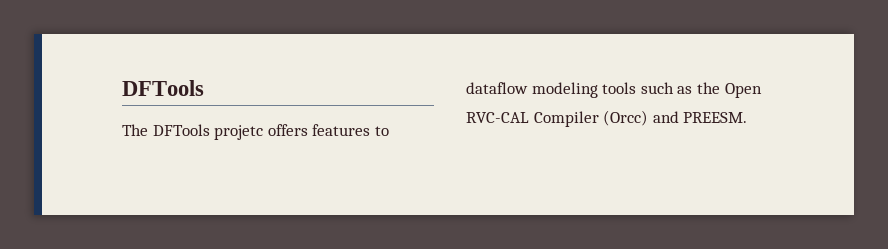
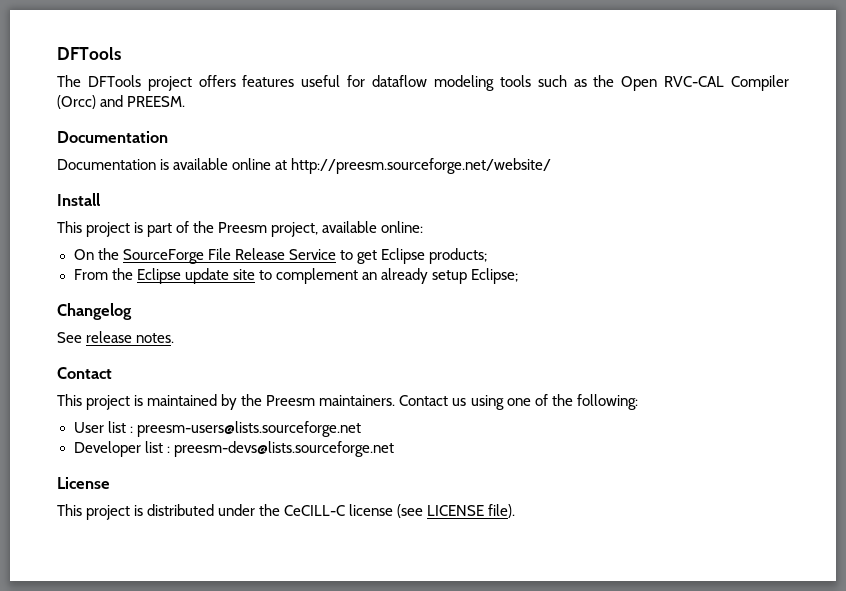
[214,125,264,140] projetc -> [147,76,192,91] project
[374,126,389,136] to -> [301,75,366,87] useful for
(748, 117) none -> [57,131,168,143] [57,158,552,174] [57,193,100,206] [57,221,424,237] [73,248,487,264] [73,268,518,284] [57,303,132,320] [57,331,175,343] [57,367,112,379] [57,394,638,410] [73,421,361,437] [73,441,394,457] [57,477,110,489] [57,504,516,520] // Documentation // Documentation is available online at http://preesm.sourceforge.net/website/ // Install // This project is part of the Preesm project, available online: // On the SourceForge File Release Service to get Eclipse products; // From the Eclipse update site to complement an already setup Eclipse; // Changelog // See release notes. // Contact // This project is maintained by the Preesm maintainers. Contact us using one of the following: // User list : preesm-users@lists.sourceforge.net // Developer list : preesm-devs@lists.sourceforge.net // License // This project is distributed under the CeCILL-C license (see LICENSE file).

